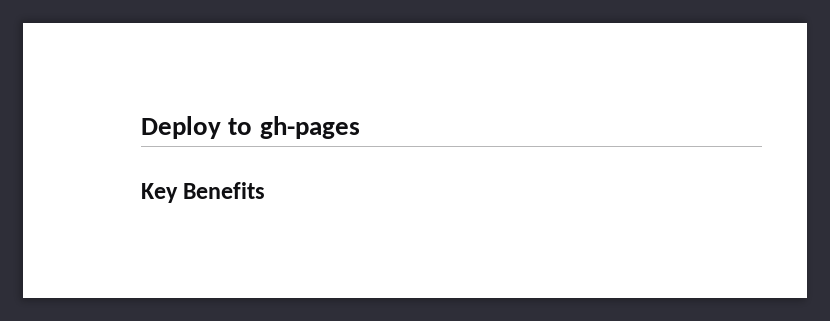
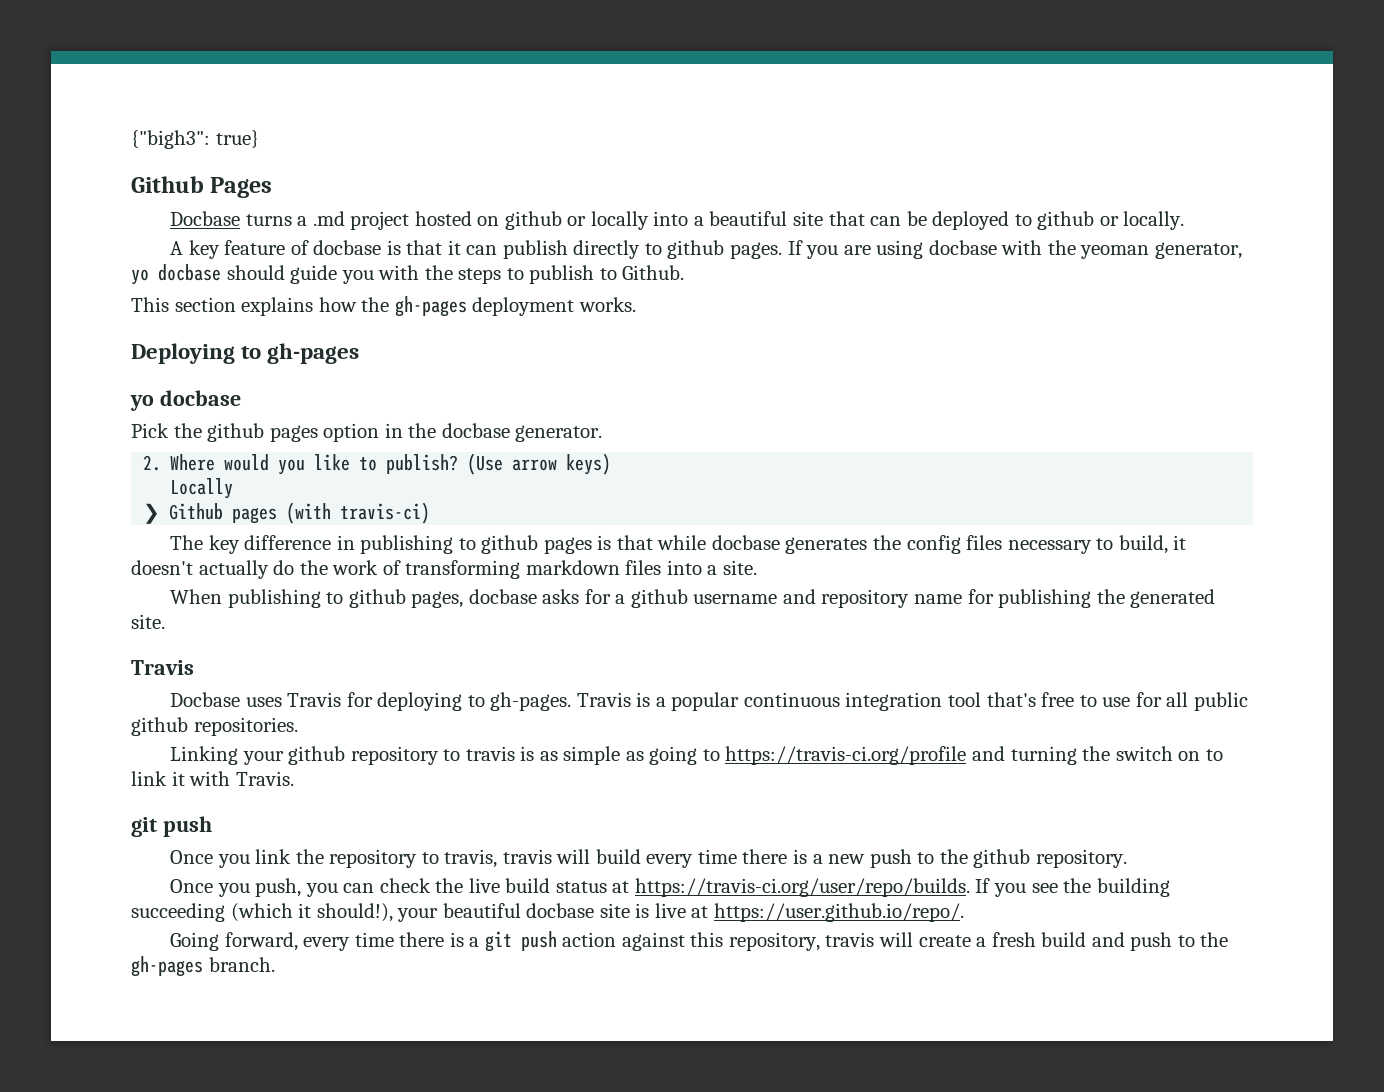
[141,116,360,139] [141,182,266,203] Deploy to gh-pages // Key Benefits -> [131,130,259,149] [131,176,273,198] [170,211,1185,230] [170,240,1242,259] [131,264,685,285] [131,296,636,317] [131,343,360,364] [130,390,241,411] [131,423,603,442] [143,453,612,475] [170,478,234,499] [143,502,431,524] [170,535,1187,554] [131,560,757,579] [170,589,1216,608] [131,614,165,629] [131,660,194,675] [170,692,1248,711] [131,717,298,736] [170,746,1223,765] [131,771,294,786] [131,816,212,837] [170,849,1127,868] [170,878,1170,897] [131,903,964,922] [170,931,1229,952] [131,956,275,977] {"bigh3": true} // Github Pages // Docbase turns a .md project hosted on github or locally into a beautiful site that can be deployed to github or locally. // A key feature of docbase is that it can publish directly to github pages. If you are using docbase with the yeoman generator, yo docbase should guide you with the steps to publish to Github. // This section explains how the gh-pages deployment works. // Deploying to gh-pages // yo docbase // Pick the github pages option in the docbase generator. // 2. Where would you like to publish? (Use arrow keys) // Locally // ❯ Github pages (with travis-ci) // The key difference in publishing to github pages is that while docbase generates the config files necessary to build, it doesn't actually do the work of transforming markdown files into a site. // When publishing to github pages, docbase asks for a github username and repository name for publishing the generated site. // Travis // Docbase uses Travis for deploying to gh-pages. Travis is a popular continuous integration tool that's free to use for all public github repositories. // Linking your github repository to travis is as simple as going to https://travis-ci.org/profile and turning the switch on to link it with Travis. // git push // Once you link the repository to travis, travis will build every time there is a new push to the github repository. // Once you push, you can check the live build status at https://travis-ci.org/user/repo/builds. If you see the building succeeding (which it should!), your beautiful docbase site is live at https://user.github.io/repo/. // Going forward, every time there is a git push action against this repository, travis will create a fresh build and push to the gh-pages branch.

